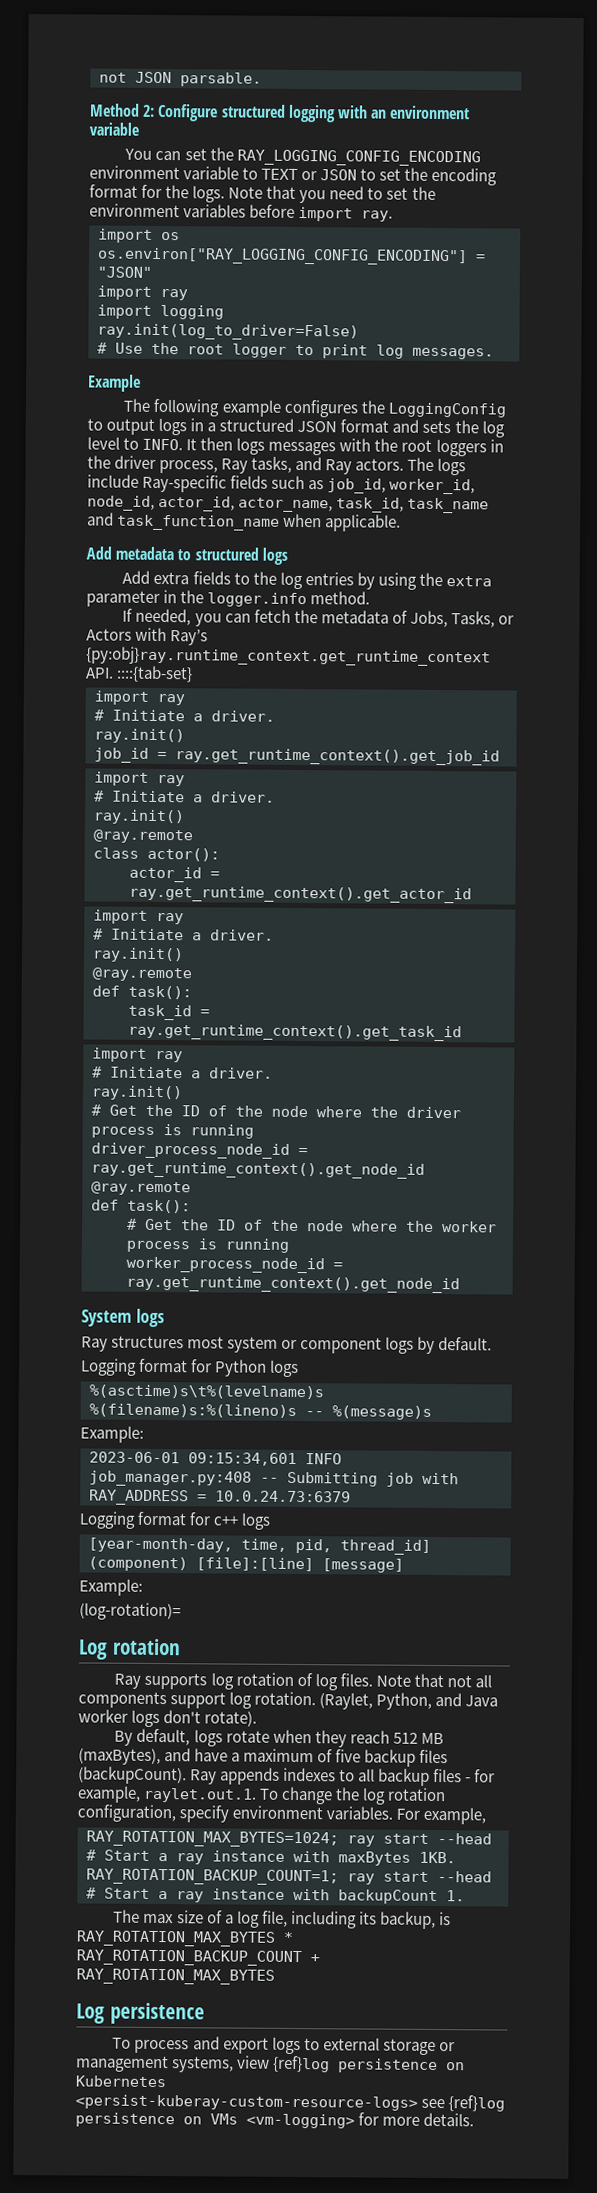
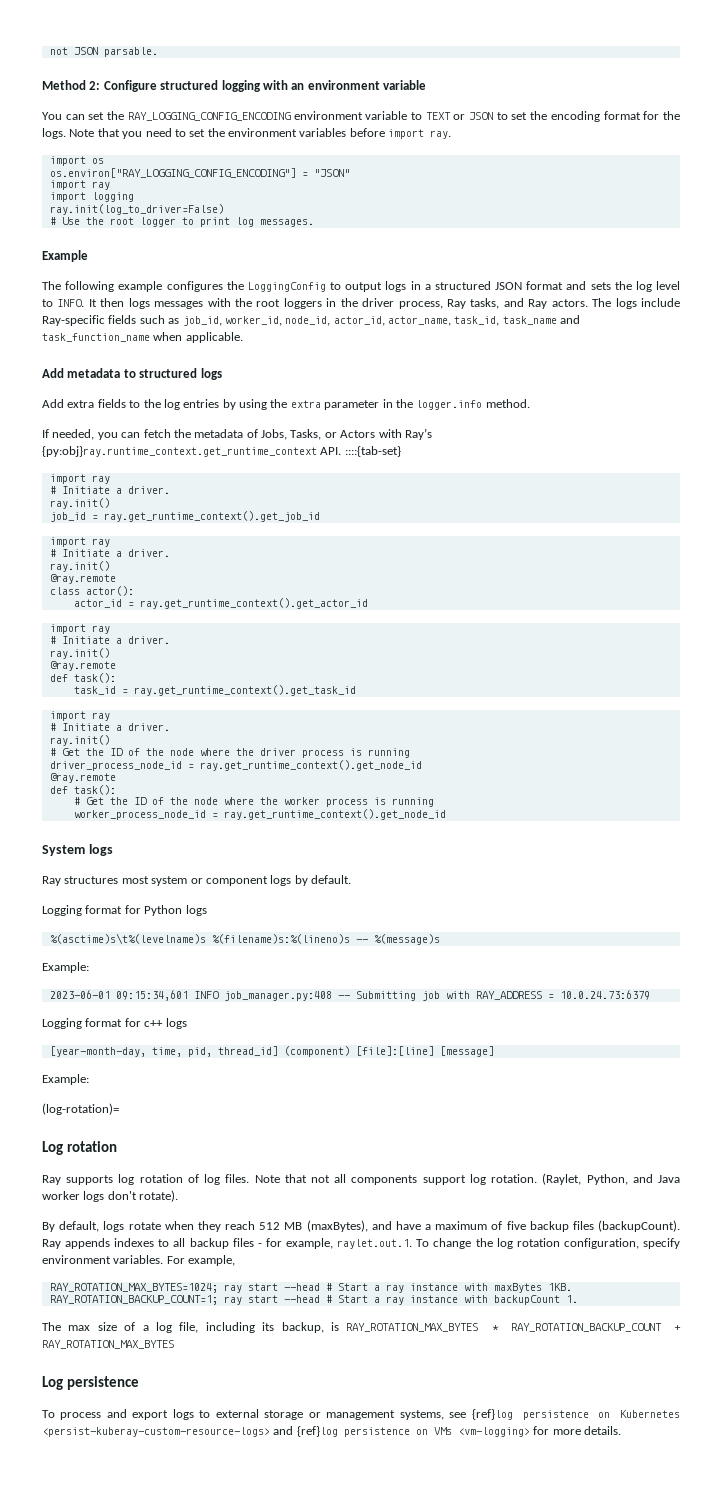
[237,2055,271,2069] view -> [449,1412,467,1418] see
[421,2098,446,2109] see -> [273,1426,294,1435] and

